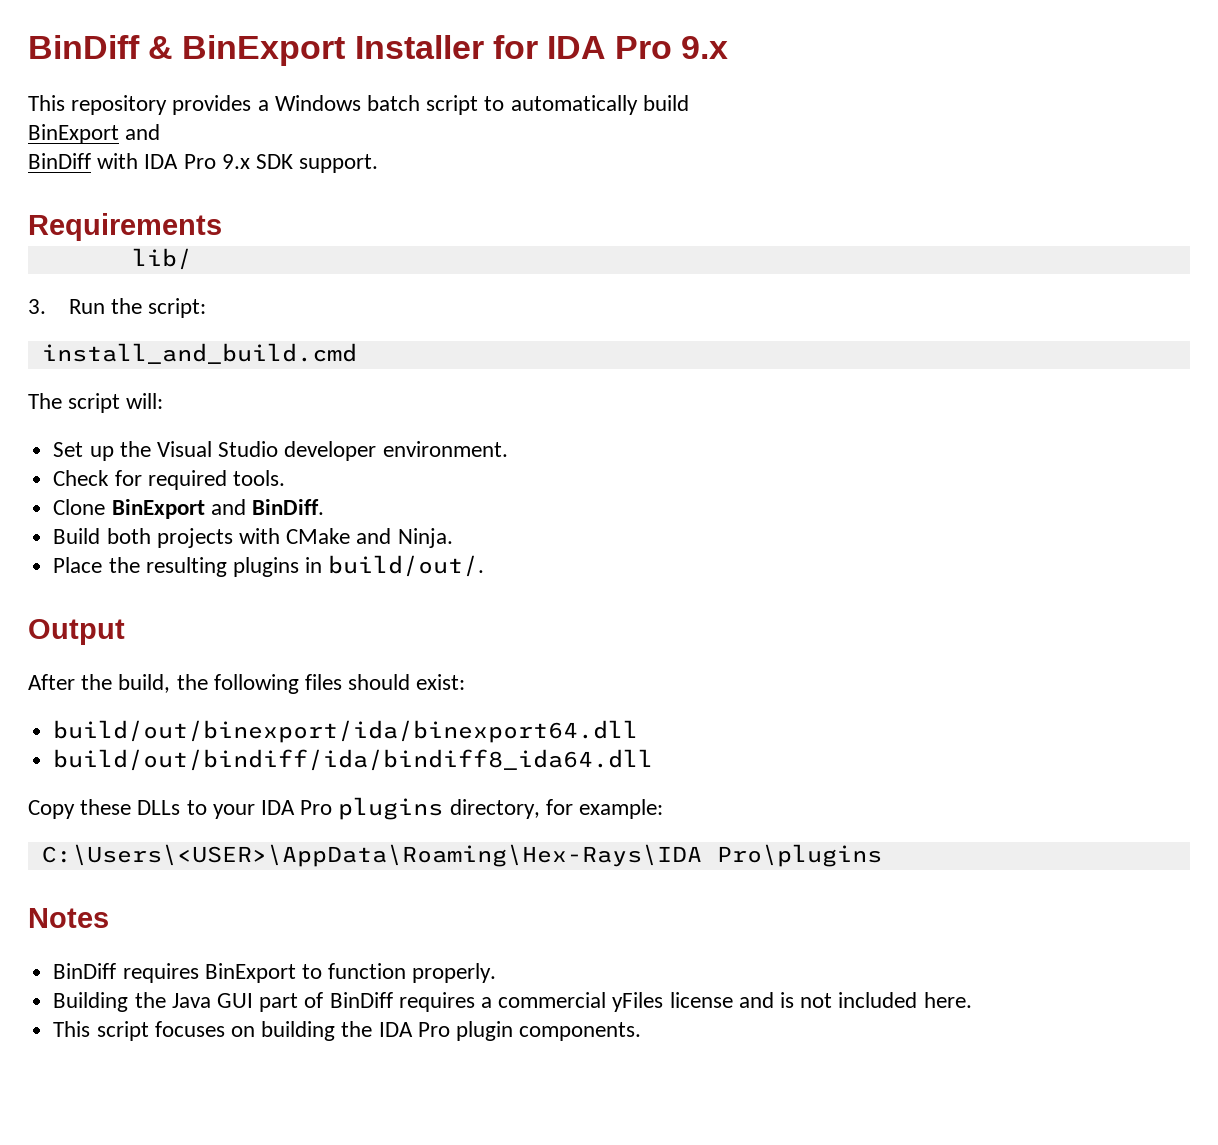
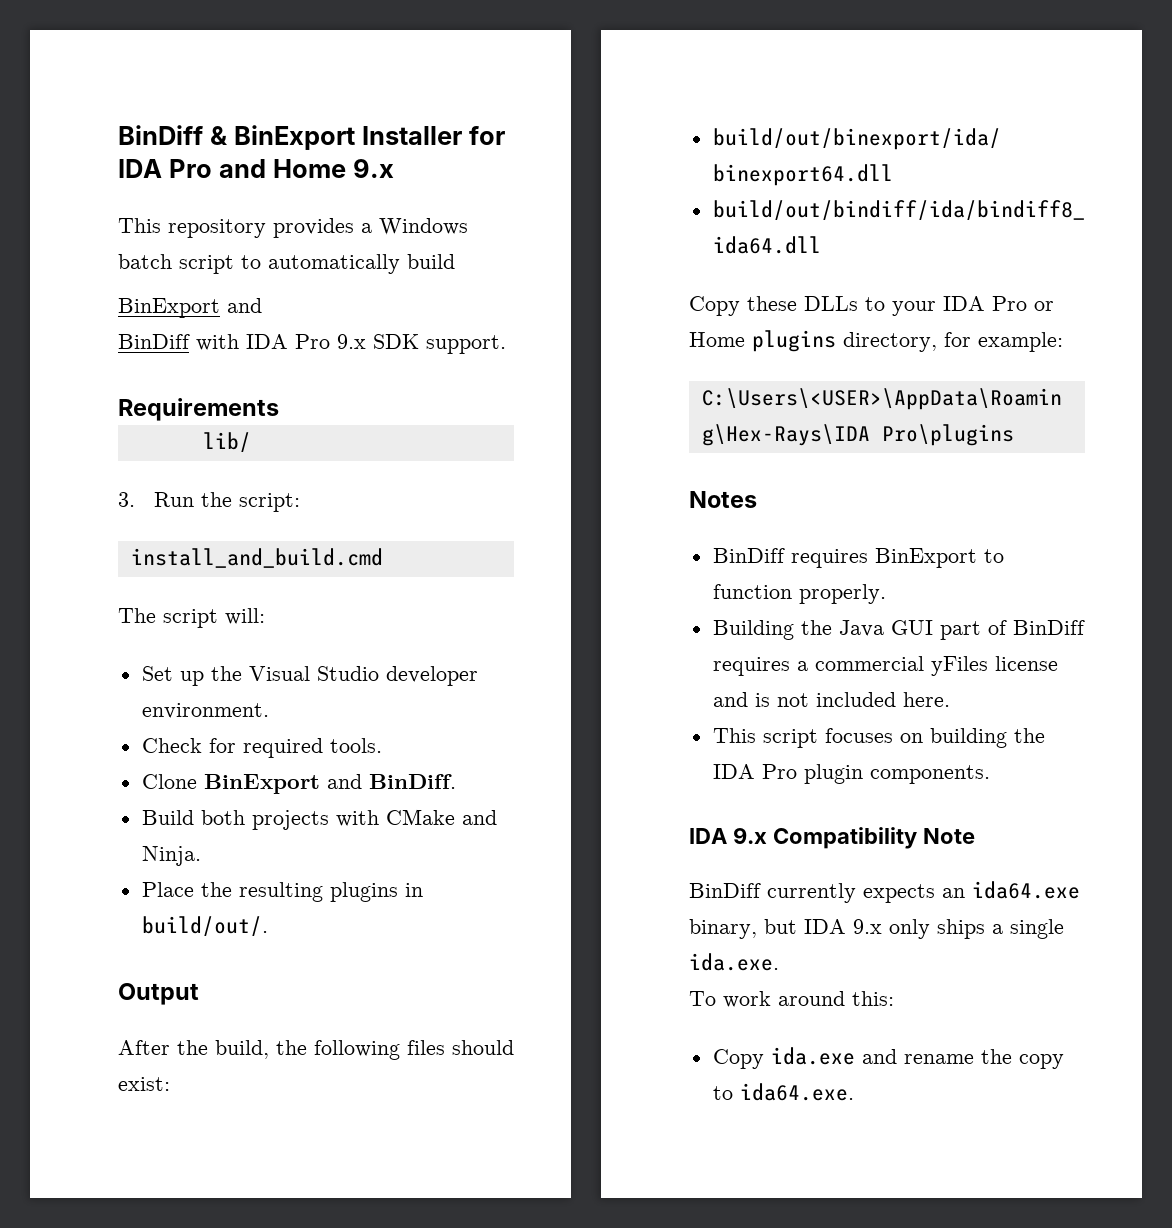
(673, 47) none -> [218,159,346,178] and Home
(333, 807) none -> [1034,301,1054,311] [689,332,745,347] or Home
(642, 1031) none -> [689,827,975,849] [689,881,1080,903] [689,919,1064,939] [689,953,779,971] [689,991,894,1008] [712,1047,1064,1069] [712,1083,854,1101] // IDA 9.x Compatibility Note // BinDiff currently expects an ida64.exe binary, but IDA 9.x only ships a single ida.exe. // To work around this: // Copy ida.exe and rename the copy to ida64.exe.

